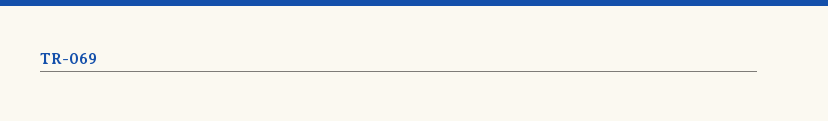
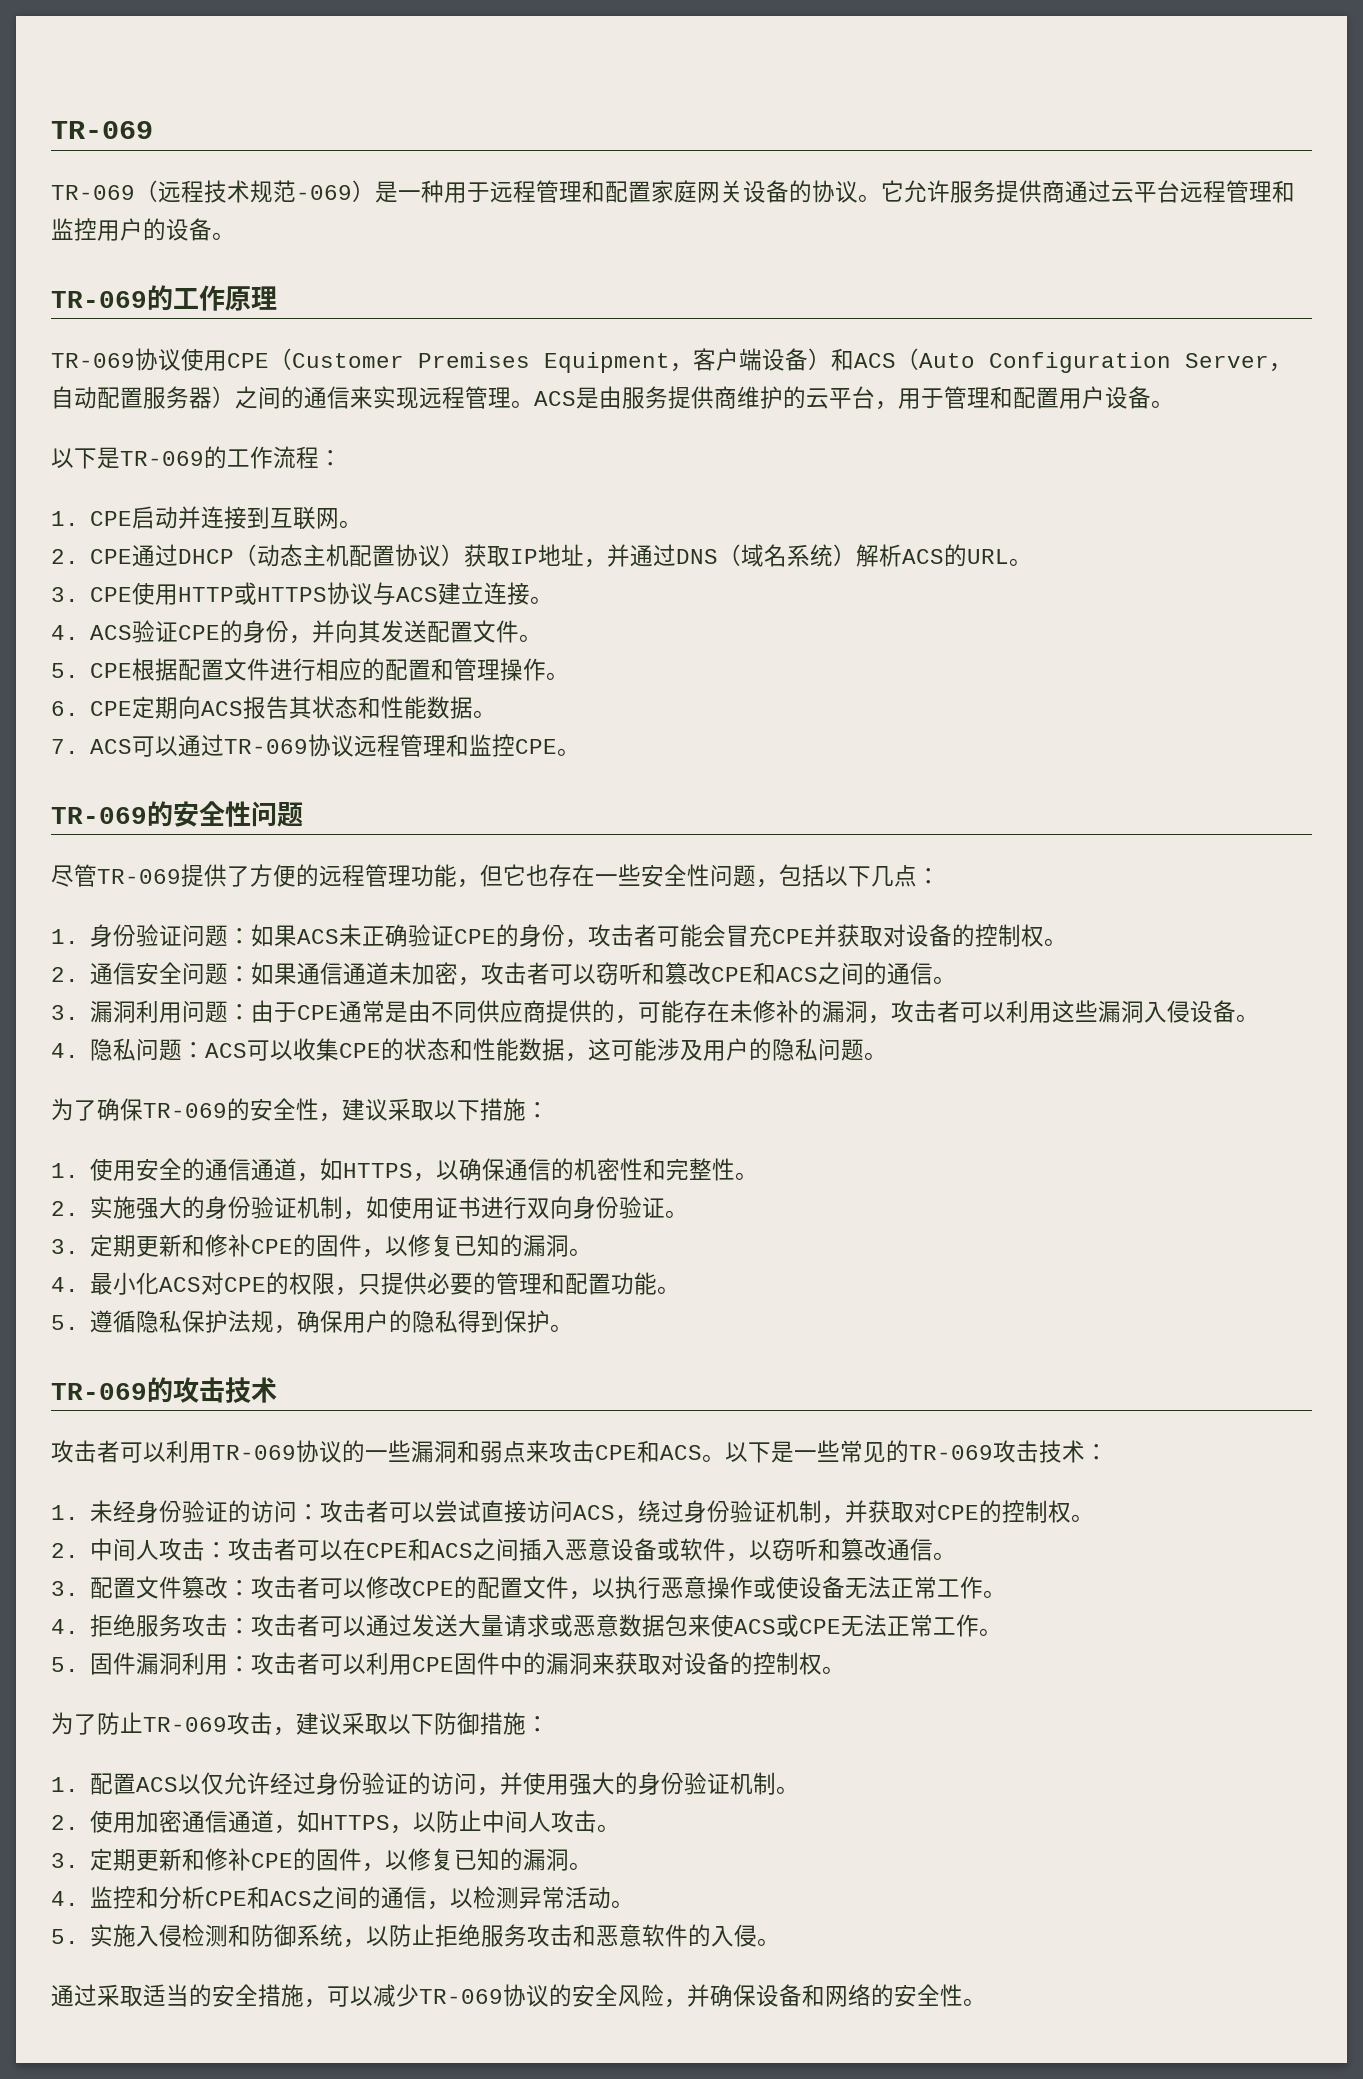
[40,53,97,64] TR-069 -> [51,121,153,139] [51,180,1295,203] [51,218,235,241] [51,285,277,311] [51,348,1292,373] [51,386,1174,410] [51,446,342,469] [51,506,363,530] [51,544,1033,568] [51,582,554,605] [51,620,543,644] [51,658,570,681] [51,696,497,719] [51,734,581,757] [51,801,303,827] [51,864,940,888] [51,924,1068,948] [51,962,957,986] [51,1000,1260,1024] [51,1038,888,1062] [51,1098,549,1122] [51,1158,759,1182] [51,1196,689,1220] [51,1234,593,1258] [51,1272,681,1296] [51,1310,574,1334] [51,1377,277,1403] [51,1440,1108,1463] [51,1500,1095,1524] [51,1538,957,1562] [51,1576,1007,1600] [51,1614,1003,1637] [51,1652,846,1675] [51,1712,549,1736] [51,1772,800,1796] [51,1810,621,1834] [51,1848,593,1872] [51,1886,635,1910] [51,1924,781,1948] [51,1984,986,2008] TR-069 // TR-069（远程技术规范-069）是一种用于远程管理和配置家庭网关设备的协议。它允许服务提供商通过云平台远程管理和监控用户的设备。 // TR-069的工作原理 // TR-069协议使用CPE（Customer Premises Equipment，客户端设备）和ACS（Auto Configuration Server，自动配置服务器）之间的通信来实现远程管理。ACS是由服务提供商维护的云平台，用于管理和配置用户设备。 // 以下是TR-069的工作流程： // 1. CPE启动并连接到互联网。 // 2. CPE通过DHCP（动态主机配置协议）获取IP地址，并通过DNS（域名系统）解析ACS的URL。 // 3. CPE使用HTTP或HTTPS协议与ACS建立连接。 // 4. ACS验证CPE的身份，并向其发送配置文件。 // 5. CPE根据配置文件进行相应的配置和管理操作。 // 6. CPE定期向ACS报告其状态和性能数据。 // 7. ACS可以通过TR-069协议远程管理和监控CPE。 // TR-069的安全性问题 // 尽管TR-069提供了方便的远程管理功能，但它也存在一些安全性问题，包括以下几点： // 1.身份验证问题：如果ACS未正确验证CPE的身份，攻击者可能会冒充CPE并获取对设备的控制权。 // 2.通信安全问题：如果通信通道未加密，攻击者可以窃听和篡改CPE和ACS之间的通信。 // 3.漏洞利用问题：由于CPE通常是由不同供应商提供的，可能存在未修补的漏洞，攻击者可以利用这些漏洞入侵设备。 // 4.隐私问题：ACS可以收集CPE的状态和性能数据，这可能涉及用户的隐私问题。 // 为了确保TR-069的安全性，建议采取以下措施： // 1.使用安全的通信通道，如HTTPS，以确保通信的机密性和完整性。 // 2.实施强大的身份验证机制，如使用证书进行双向身份验证。 // 3.定期更新和修补CPE的固件，以修复已知的漏洞。 // 4.最小化ACS对CPE的权限，只提供必要的管理和配置功能。 // 5.遵循隐私保护法规，确保用户的隐私得到保护。 // TR-069的攻击技术 // 攻击者可以利用TR-069协议的一些漏洞和弱点来攻击CPE和ACS。以下是一些常见的TR-069攻击技术： // 1.未经身份验证的访问：攻击者可以尝试直接访问ACS，绕过身份验证机制，并获取对CPE的控制权。 // 2.中间人攻击：攻击者可以在CPE和ACS之间插入恶意设备或软件，以窃听和篡改通信。 // 3.配置文件篡改：攻击者可以修改CPE的配置文件，以执行恶意操作或使设备无法正常工作。 // 4.拒绝服务攻击：攻击者可以通过发送大量请求或恶意数据包来使ACS或CPE无法正常工作。 // 5.固件漏洞利用：攻击者可以利用CPE固件中的漏洞来获取对设备的控制权。 // 为了防止TR-069攻击，建议采取以下防御措施： // 1.配置ACS以仅允许经过身份验证的访问，并使用强大的身份验证机制。 // 2.使用加密通信通道，如HTTPS，以防止中间人攻击。 // 3.定期更新和修补CPE的固件，以修复已知的漏洞。 // 4.监控和分析CPE和ACS之间的通信，以检测异常活动。 // 5.实施入侵检测和防御系统，以防止拒绝服务攻击和恶意软件的入侵。 // 通过采取适当的安全措施，可以减少TR-069协议的安全风险，并确保设备和网络的安全性。

